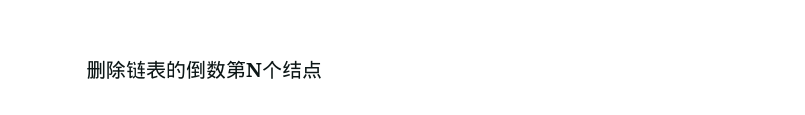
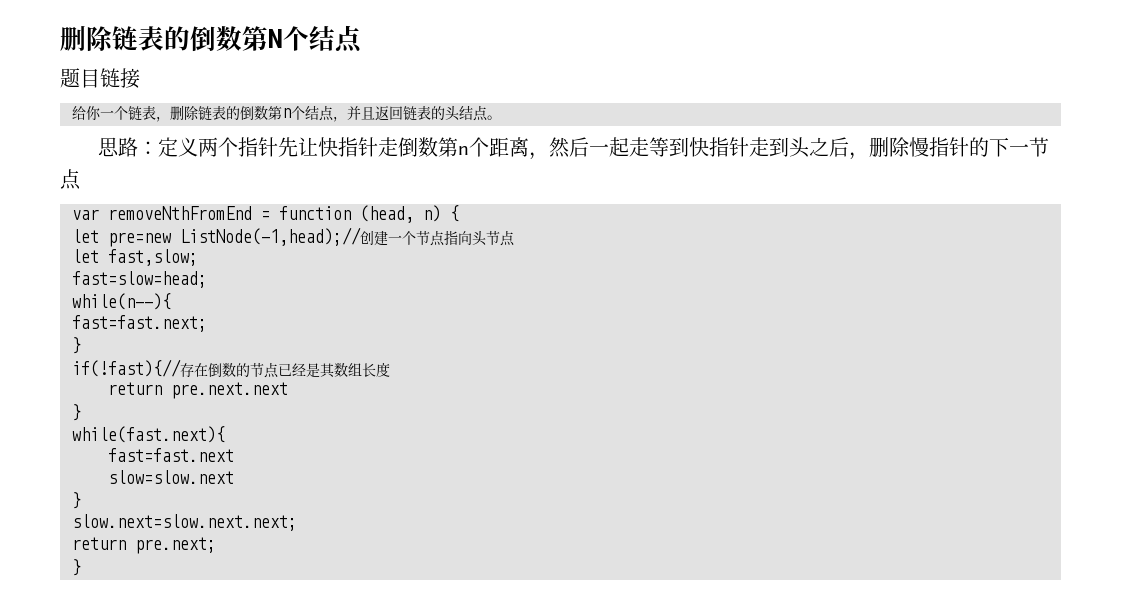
(322, 69) none -> [60,68,140,89] [72,105,501,122] [97,137,1049,160] [60,169,81,190] [72,205,459,223] [72,227,515,247] [72,249,198,266] [72,271,207,288] [72,293,171,310] [72,315,207,332] [72,337,81,354] [72,359,390,378] [108,382,288,399] [72,404,81,421] [72,426,225,443] [108,448,234,462] [108,470,234,484] [72,492,81,509] [72,514,297,531] [72,537,216,554] [72,559,81,576] // 题目链接 // 给你一个链表，删除链表的倒数第n个结点，并且返回链表的头结点。 // 思路：定义两个指针先让快指针走倒数第n个距离，然后一起走等到快指针走到头之后，删除慢指针的下一节点 // var removeNthFromEnd = function (head, n) { // let pre=new ListNode(-1,head);//创建一个节点指向头节点 // let fast,slow; // fast=slow=head; // while(n--){ // fast=fast.next; // } // if(!fast){//存在倒数的节点已经是其数组长度 // return pre.next.next // } // while(fast.next){ // fast=fast.next // slow=slow.next // } // slow.next=slow.next.next; // return pre.next; // }

